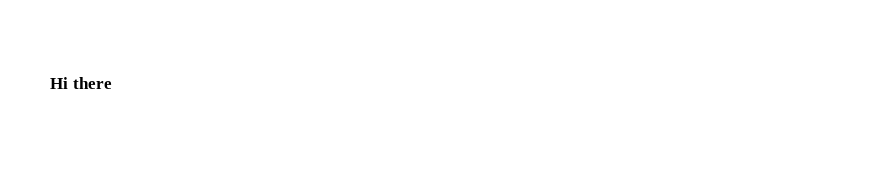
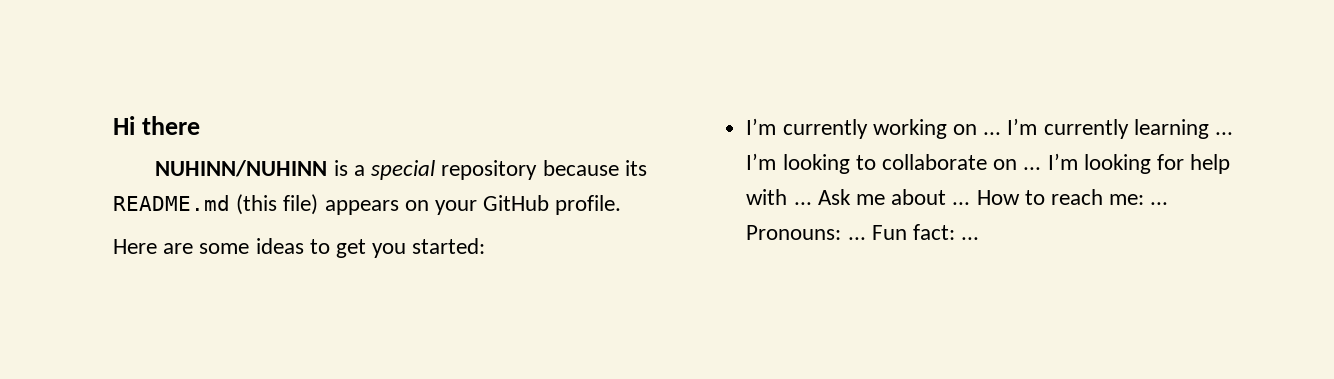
(112, 83) none -> [155,160,647,180] [113,194,622,215] [113,238,486,258] [746,118,1233,139] [746,153,1231,174] [746,189,1169,205] [746,224,980,240] // NUHINN/NUHINN is a special repository because its README.md (this file) appears on your GitHub profile. // Here are some ideas to get you started: // I’m currently working on ... I’m currently learning ... I’m looking to collaborate on ... I’m looking for help with ... Ask me about ... How to reach me: ... Pronouns: ... Fun fact: ...

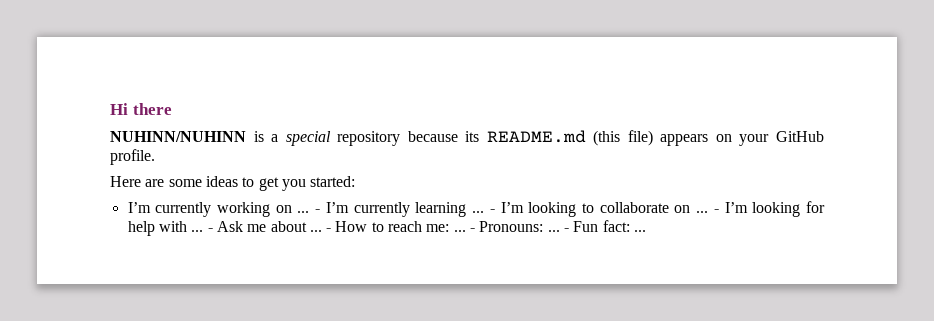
(1002, 133) none -> [315,209,321,213] -
(1233, 133) none -> [489,209,495,213] -
(1042, 168) none -> [713,209,719,213] -
(812, 203) none -> [207,228,213,232] -
(971, 203) none -> [326,228,332,232] -
(1169, 203) none -> [470,228,476,232] -
(866, 238) none -> [564,228,570,232] -

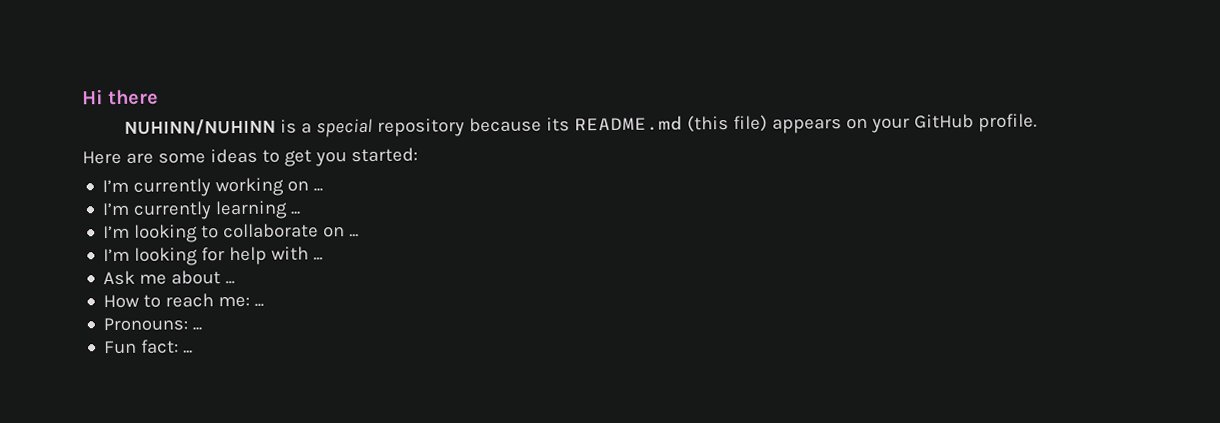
[315,209,321,213] - -> (324, 190) //
[489,209,495,213] - -> (302, 213) //
[713,209,719,213] - -> (360, 236) //
[207,228,213,232] - -> (324, 259) //
[326,228,332,232] - -> (236, 283) //
[470,228,476,232] - -> (265, 305) //
[564,228,570,232] - -> (203, 329) //

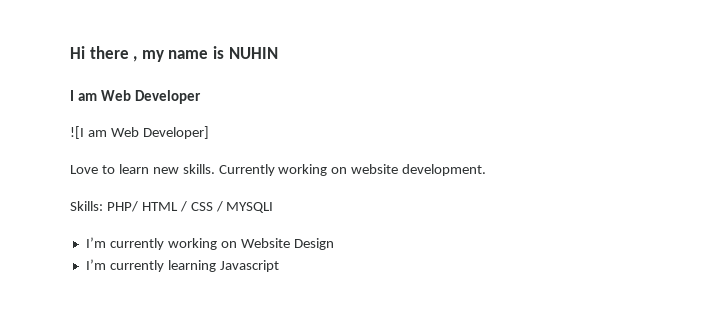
[124,113,1038,138] [82,147,418,167] // NUHINN/NUHINN is a special repository because its README.md (this file) appears on your GitHub profile. // Here are some ideas to get you started: -> [133,46,278,62] [70,90,201,104] [70,126,209,139] [70,164,487,176] [70,201,274,213] , my name is NUHIN // I am Web Developer // ![I am Web Developer] // Love to learn new skills. Currently working on website development. // Skills: PHP/ HTML / CSS / MYSQLI
[313,188,324,192] ... -> [240,238,334,250] Website Design
[290,211,302,215] [103,223,360,243] [103,246,324,266] [103,270,236,286] [103,293,265,309] [103,317,203,332] [104,339,194,355] ... // I’m looking to collaborate on ... // I’m looking for help with ... // Ask me about ... // How to reach me: ... // Pronouns: ... // Fun fact: ... -> [219,260,279,272] Javascript

